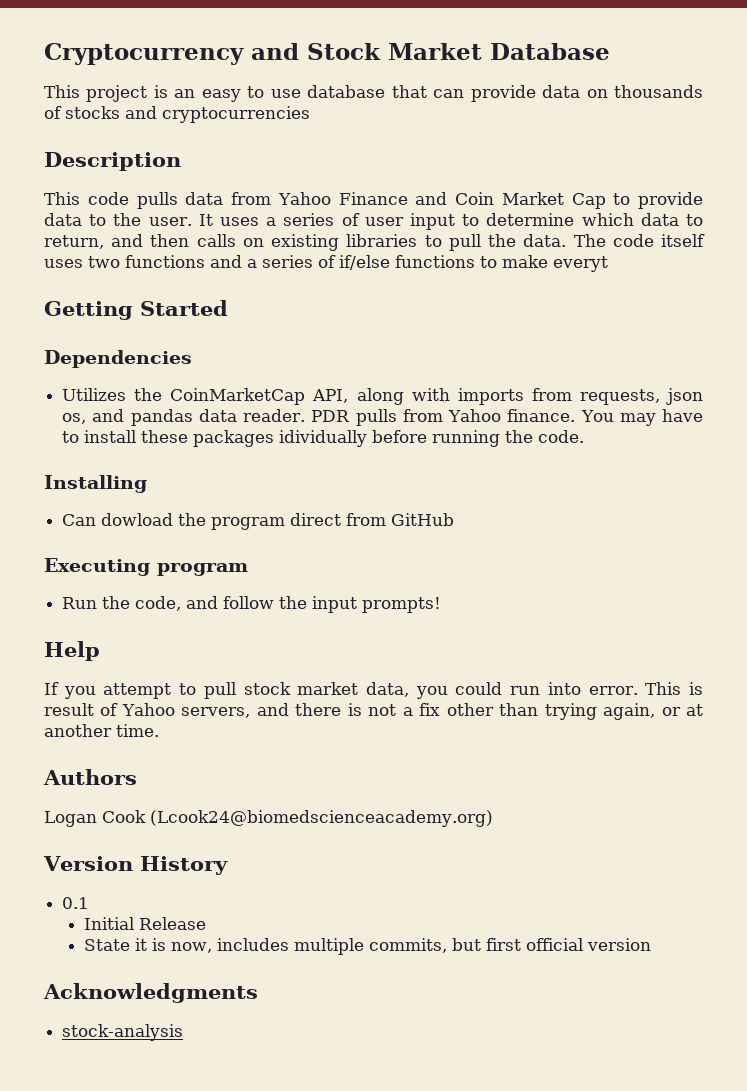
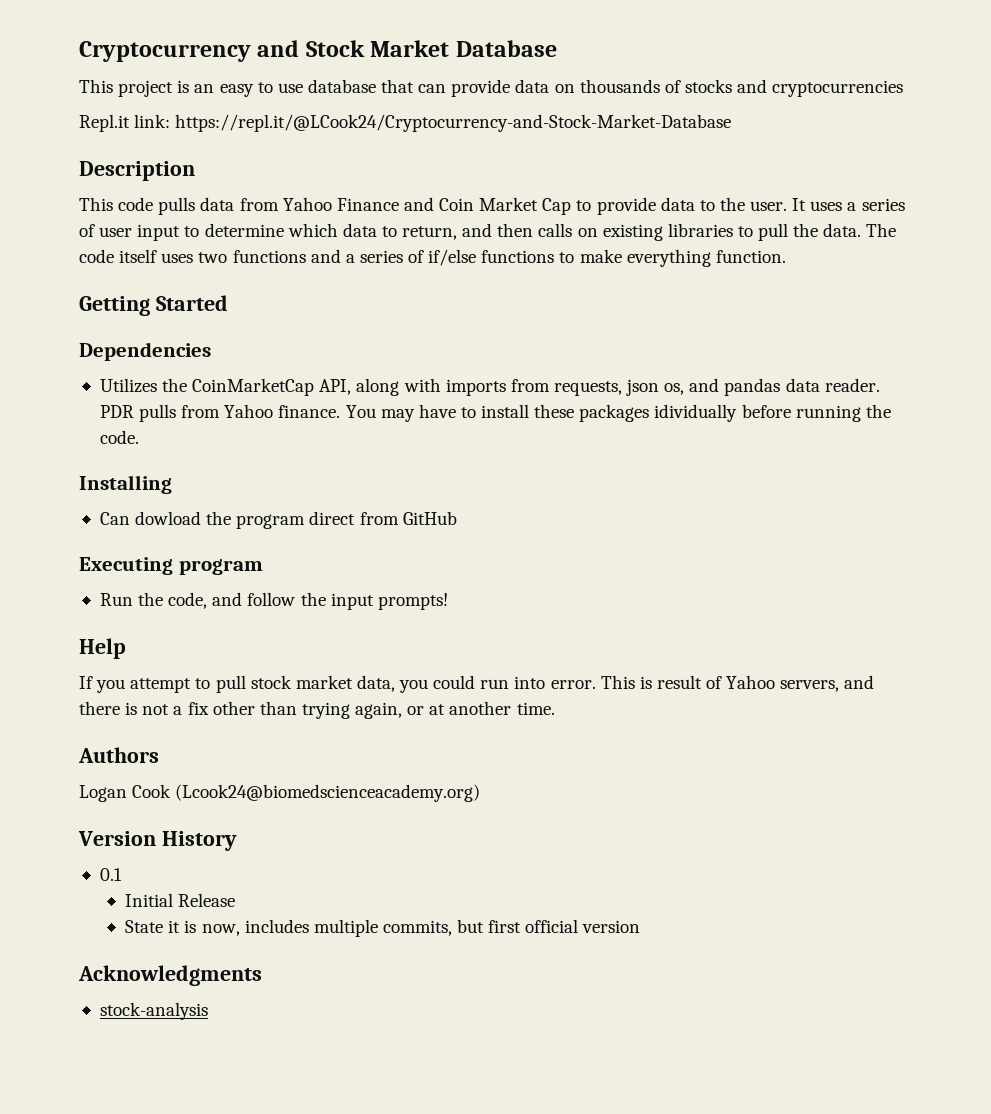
(310, 114) none -> [79,114,732,132] // Repl.it link: https://repl.it/@LCook24/Cryptocurrency-and-Stock-Market-Database
[553,256,608,272] everyt -> [626,249,786,267] everything function.

